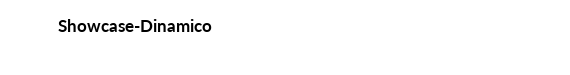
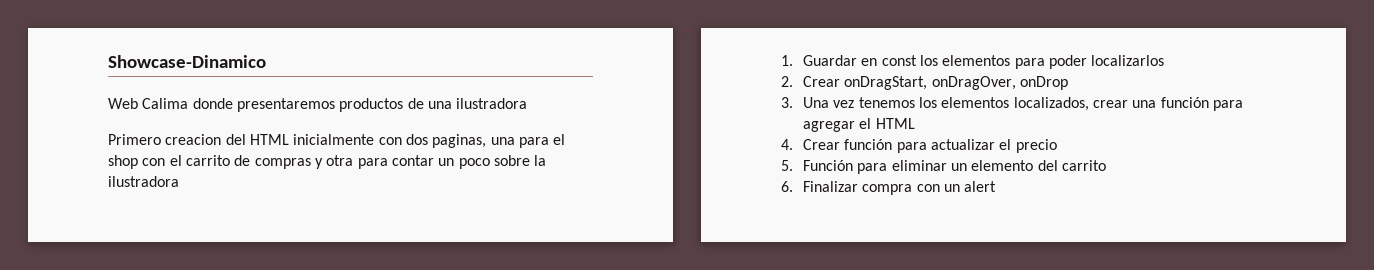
(212, 25) none -> [108,98,528,112] [108,134,566,148] [108,155,547,169] [108,176,179,187] [781,55,1165,69] [781,76,1068,90] [781,97,1243,111] [802,118,915,132] [781,139,1057,153] [781,160,1106,174] [781,181,997,195] // Web Calima donde presentaremos productos de una ilustradora // Primero creacion del HTML inicialmente con dos paginas, una para el shop con el carrito de compras y otra para contar un poco sobre la ilustradora // 1. Guardar en const los elementos para poder localizarlos // 2. Crear onDragStart, onDragOver, onDrop // 3. Una vez tenemos los elementos localizados, crear una función para agregar el HTML // 4. Crear función para actualizar el precio // 5. Función para eliminar un elemento del carrito // 6. Finalizar compra con un alert

